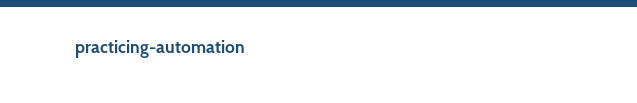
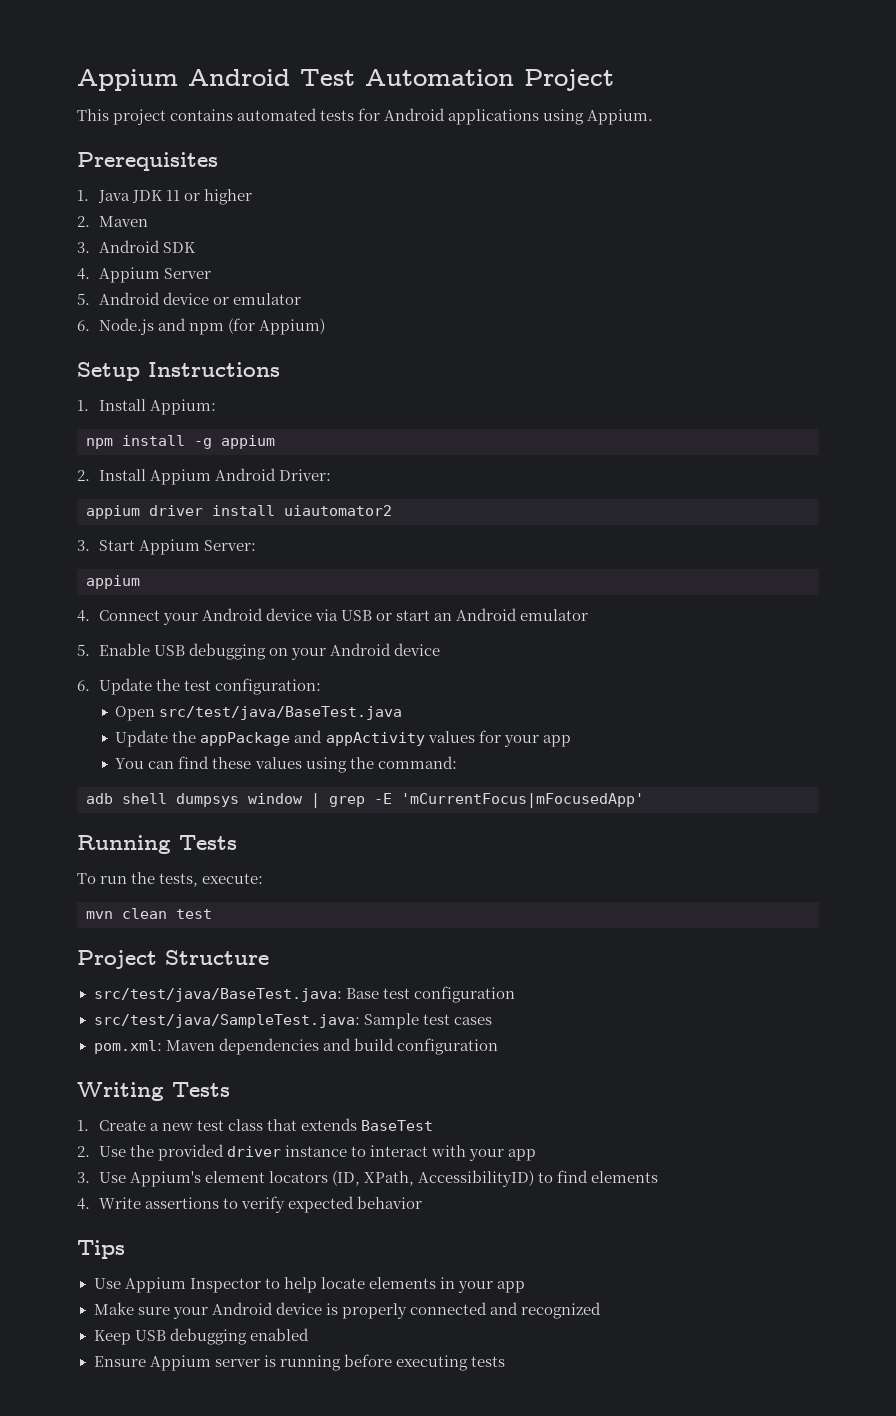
[75,40,245,58] practicing-automation -> [77,69,614,91] [77,108,654,125] [77,152,218,171] [77,189,253,205] [77,216,148,227] [77,240,195,253] [77,267,211,283] [77,292,301,305] [77,318,326,335] [77,362,280,381] [77,399,216,415] [86,435,275,449] [77,468,331,485] [86,505,392,519] [77,539,256,555] [86,575,140,589] [77,608,589,625] [77,643,441,660] [77,678,321,695] [115,706,403,721] [115,730,571,747] [115,756,457,773] [86,793,644,808] [77,835,237,854] [77,872,264,887] [86,908,212,919] [77,950,269,969] [93,986,515,1003] [93,1013,492,1029] [93,1038,498,1055] [77,1082,230,1101] [77,1118,434,1131] [77,1144,537,1161] [77,1170,659,1187] [77,1196,423,1213] [77,1240,125,1259] [93,1277,525,1293] [93,1302,601,1319] [93,1328,309,1345] [93,1354,505,1371] Appium Android Test Automation Project // This project contains automated tests for Android applications using Appium. // Prerequisites // 1. Java JDK 11 or higher // 2. Maven // 3. Android SDK // 4. Appium Server // 5. Android device or emulator // 6. Node.js and npm (for Appium) // Setup Instructions // 1. Install Appium: // npm install -g appium // 2. Install Appium Android Driver: // appium driver install uiautomator2 // 3. Start Appium Server: // appium // 4. Connect your Android device via USB or start an Android emulator // 5. Enable USB debugging on your Android device // 6. Update the test configuration: // Open src/test/java/BaseTest.java // Update the appPackage and appActivity values for your app // You can find these values using the command: // adb shell dumpsys window | grep -E 'mCurrentFocus|mFocusedApp' // Running Tests // To run the tests, execute: // mvn clean test // Project Structure // src/test/java/BaseTest.java: Base test configuration // src/test/java/SampleTest.java: Sample test cases // pom.xml: Maven dependencies and build configuration // Writing Tests // 1. Create a new test class that extends BaseTest // 2. Use the provided driver instance to interact with your app // 3. Use Appium's element locators (ID, XPath, AccessibilityID) to find elements // 4. Write assertions to verify expected behavior // Tips // Use Appium Inspector to help locate elements in your app // Make sure your Android device is properly connected and recognized // Keep USB debugging enabled // Ensure Appium server is running before executing tests

